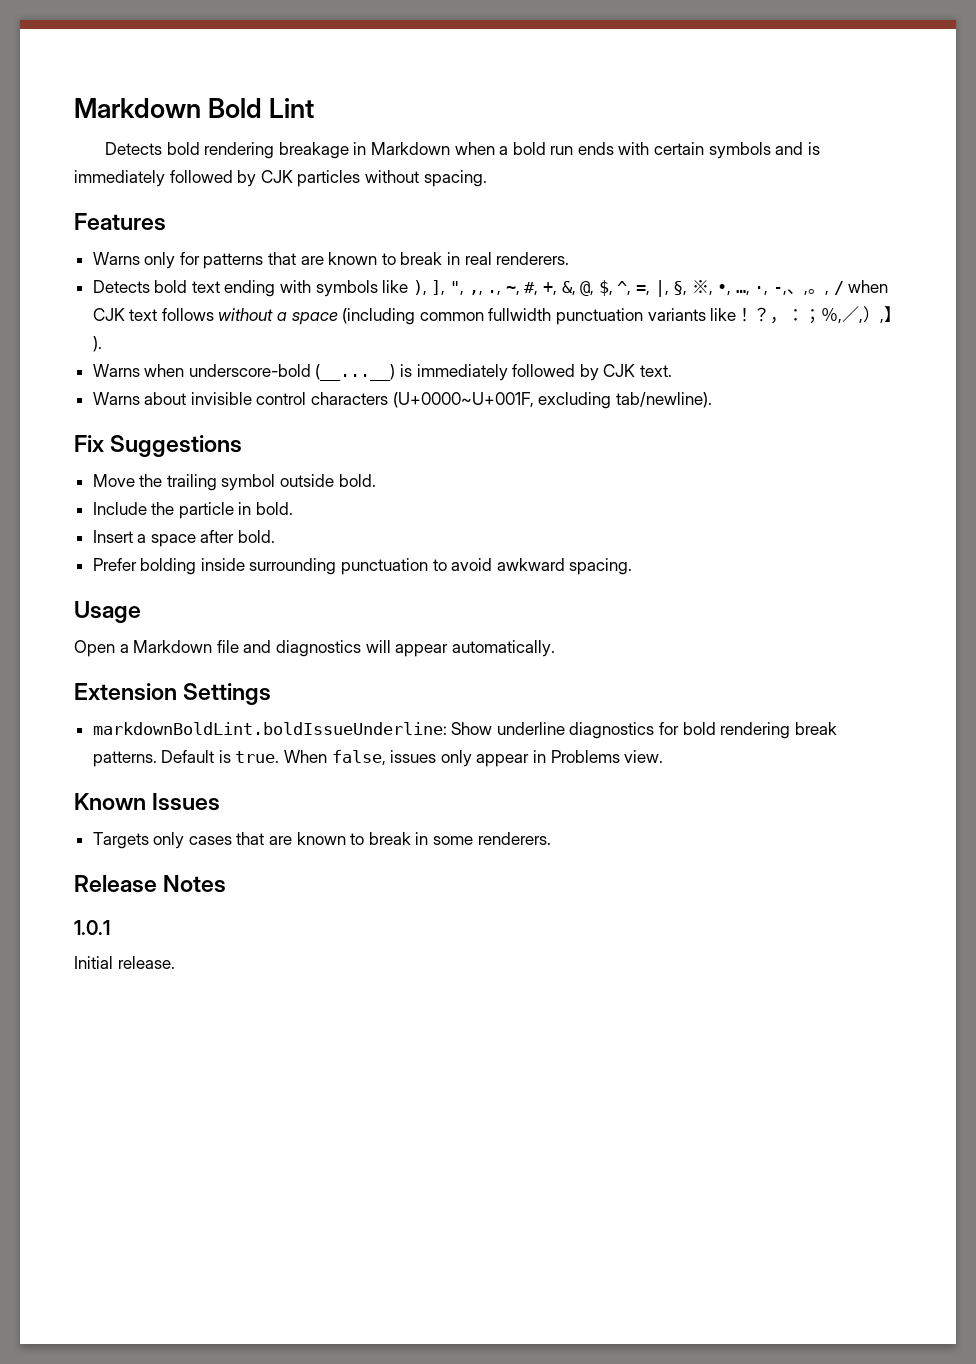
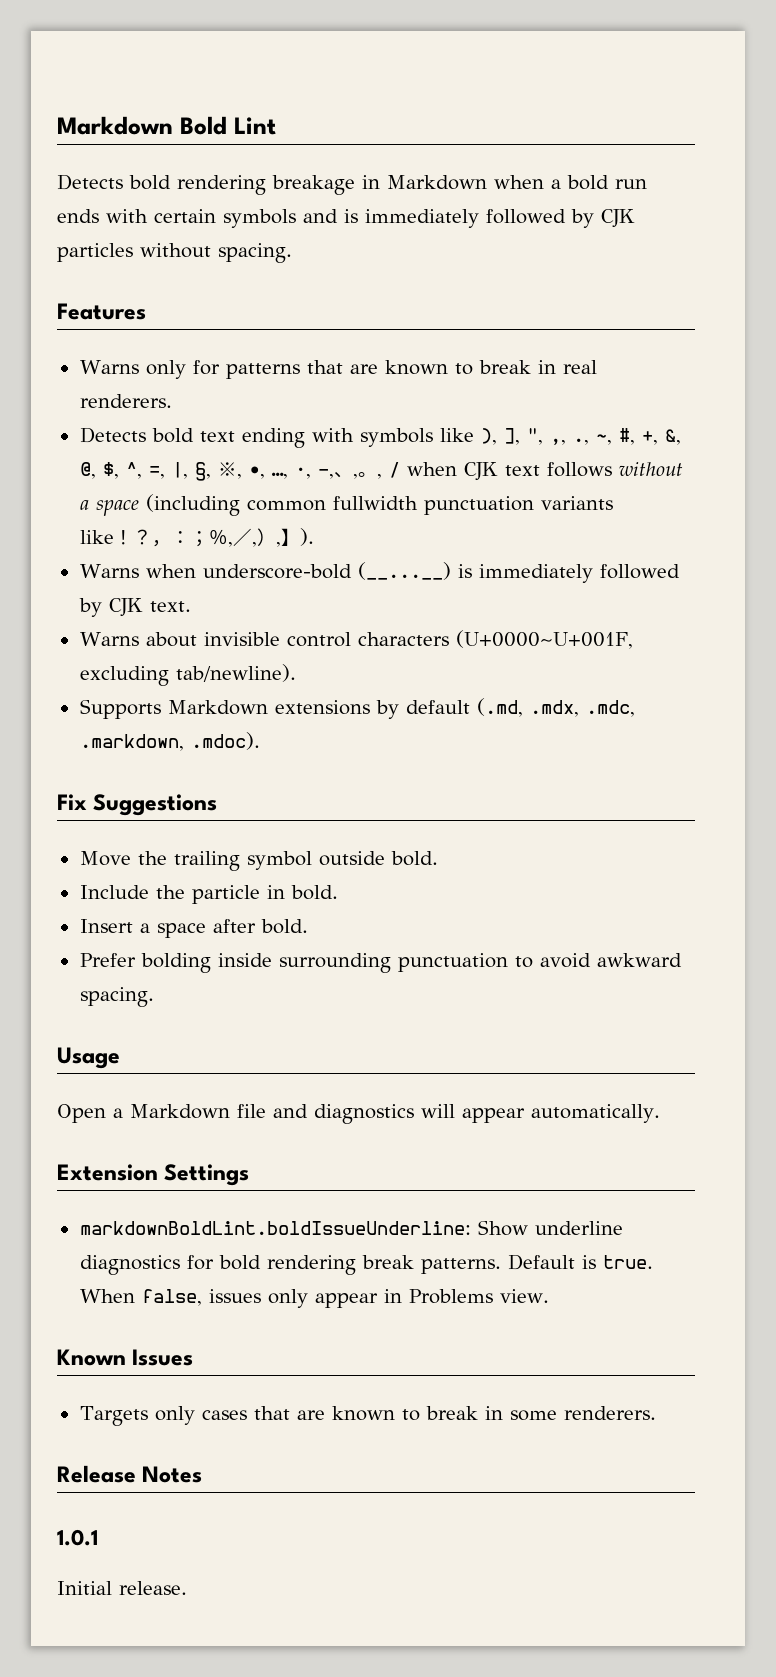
(712, 400) none -> [79,698,635,719] [79,732,260,751] // Supports Markdown extensions by default (.md, .mdx, .mdc, .markdown, .mdoc).

